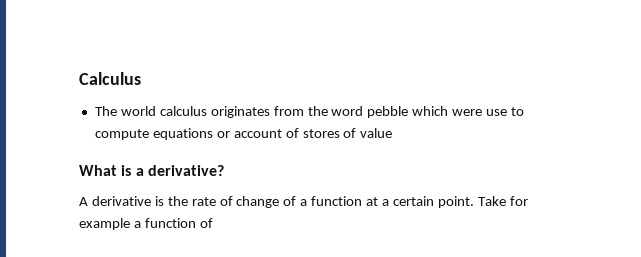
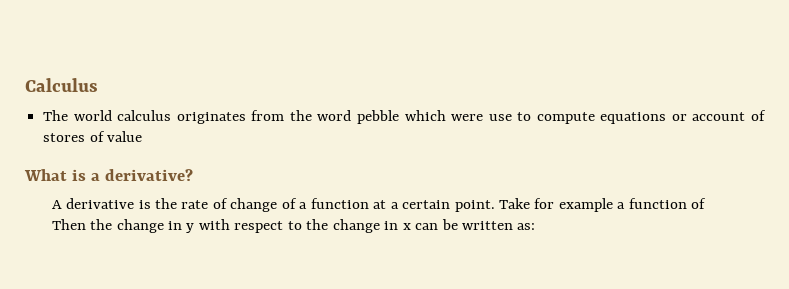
(213, 223) none -> [51,219,536,233] // Then the change in y with respect to the change in x can be written as:

